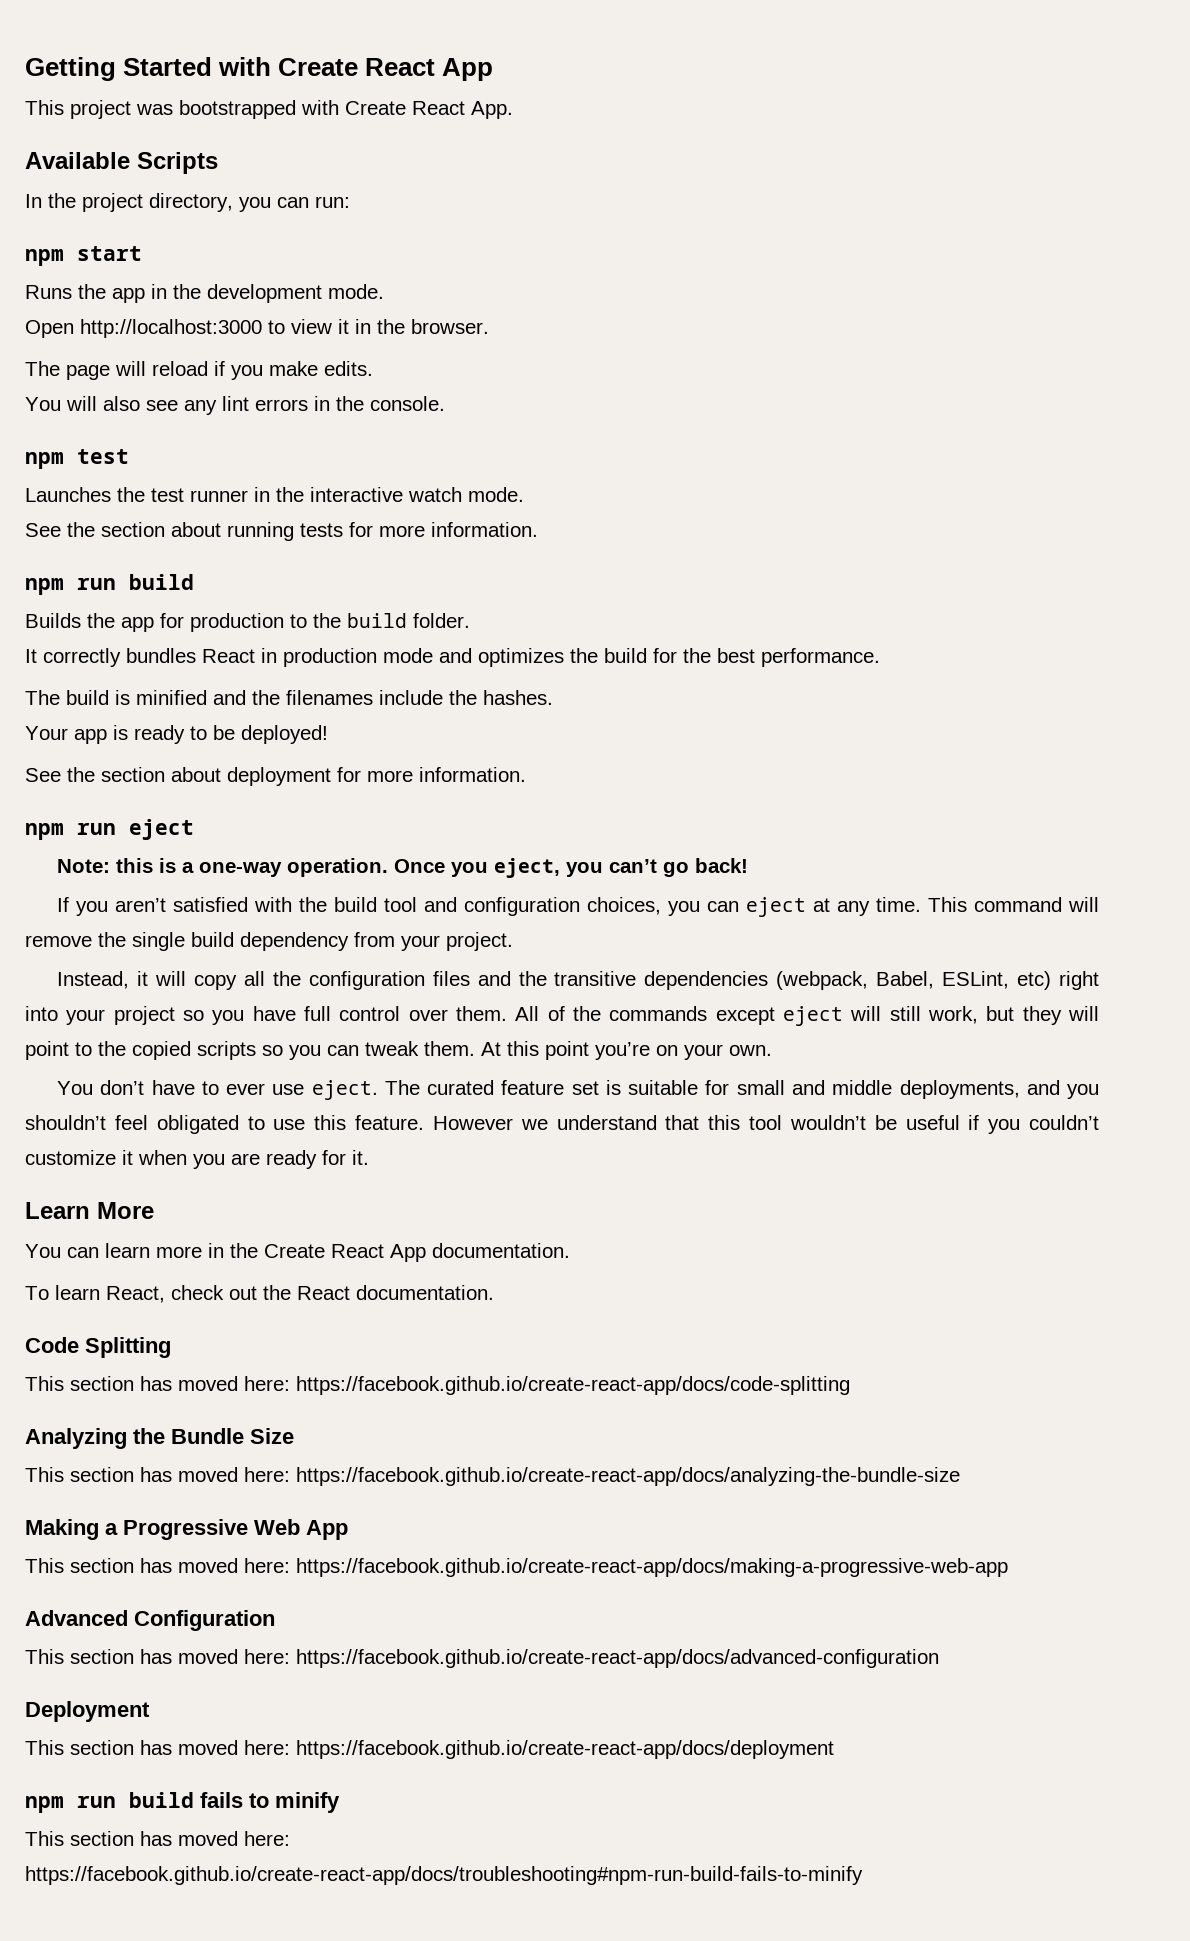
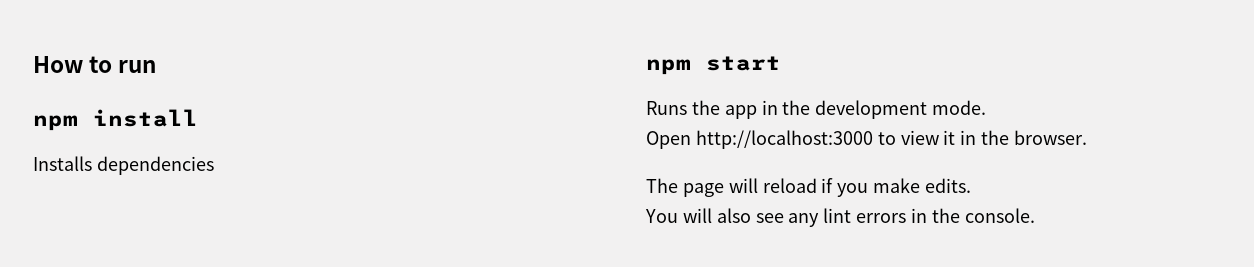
[25,57,494,81] [25,100,513,119] [25,152,218,174] [25,193,350,212] Getting Started with Create React App // This project was bootstrapped with Create React App. // Available Scripts // In the project directory, you can run: -> [33,56,157,73] [33,109,198,131] [33,156,214,175] How to run // npm install // Installs dependencies
[25,449,129,469] [25,487,524,502] [25,522,538,541] [25,574,194,595] [25,613,470,632] [25,648,880,667] [25,690,553,705] [25,725,328,744] [25,767,526,786] [25,819,194,840] [57,858,749,878] [57,897,1100,917] [25,932,513,951] [57,971,1099,990] [25,1006,1100,1026] [25,1041,772,1060] [57,1080,1099,1100] [25,1115,1100,1134] [25,1150,369,1169] [25,1202,154,1219] [25,1243,570,1262] [25,1285,494,1303] [25,1337,171,1358] [25,1376,850,1395] [25,1428,294,1449] [25,1467,960,1486] [25,1519,348,1540] [25,1558,1008,1577] [25,1610,275,1631] [25,1649,939,1668] [25,1701,150,1722] [25,1740,834,1759] [25,1792,340,1813] [25,1831,290,1846] [25,1866,863,1885] // npm test // Launches the test runner in the interactive watch mode. // See the section about running tests for more information. // npm run build // Builds the app for production to the build folder. // It correctly bundles React in production mode and optimizes the build for the best performance. // The build is minified and the filenames include the hashes. // Your app is ready to be deployed! // See the section about deployment for more information. // npm run eject // Note: this is a one-way operation. Once you eject, you can’t go back! // If you aren’t satisfied with the build tool and configuration choices, you can eject at any time. This command will remove the single build dependency from your project. // Instead, it will copy all the configuration files and the transitive dependencies (webpack, Babel, ESLint, etc) right into your project so you have full control over them. All of the commands except eject will still work, but they will point to the copied scripts so you can tweak them. At this point you’re on your own. // You don’t have to ever use eject. The curated feature set is suitable for small and middle deployments, and you shouldn’t feel obligated to use this feature. However we understand that this tool wouldn’t be useful if you couldn’t customize it when you are ready for it. // Learn More // You can learn more in the Create React App documentation. // To learn React, check out the React documentation. // Code Splitting // This section has moved here: https://facebook.github.io/create-react-app/docs/code-splitting // Analyzing the Bundle Size // This section has moved here: https://facebook.github.io/create-react-app/docs/analyzing-the-bundle-size // Making a Progressive Web App // This section has moved here: https://facebook.github.io/create-react-app/docs/making-a-progressive-web-app // Advanced Configuration // This section has moved here: https://facebook.github.io/create-react-app/docs/advanced-configuration // Deployment // This section has moved here: https://facebook.github.io/create-react-app/docs/deployment // npm run build fails to minify // This section has moved here: https://facebook.github.io/create-react-app/docs/troubleshooting#npm-run-build-fails-to-minify -> (1035, 215) none

